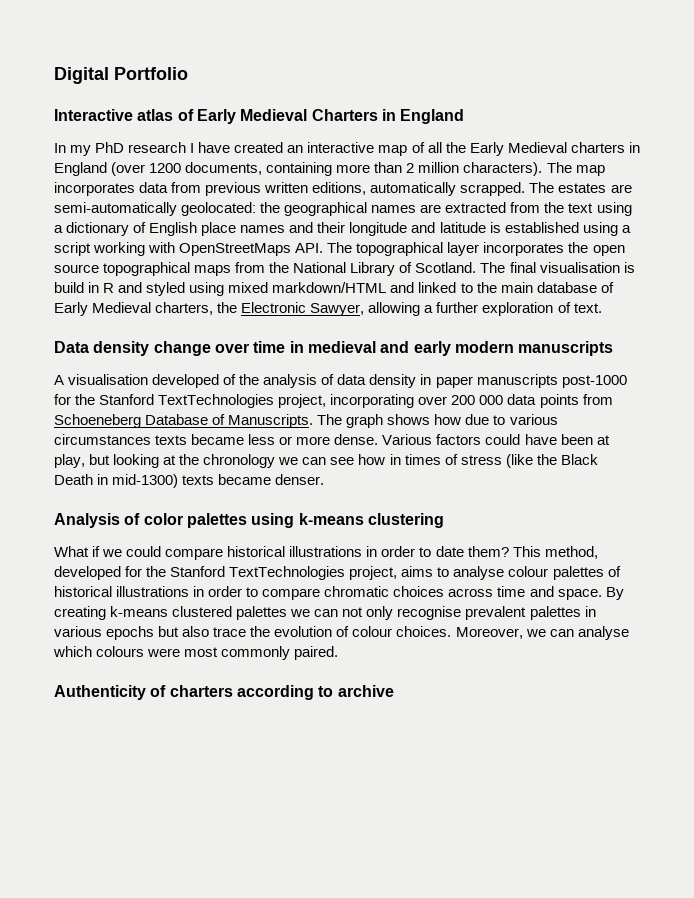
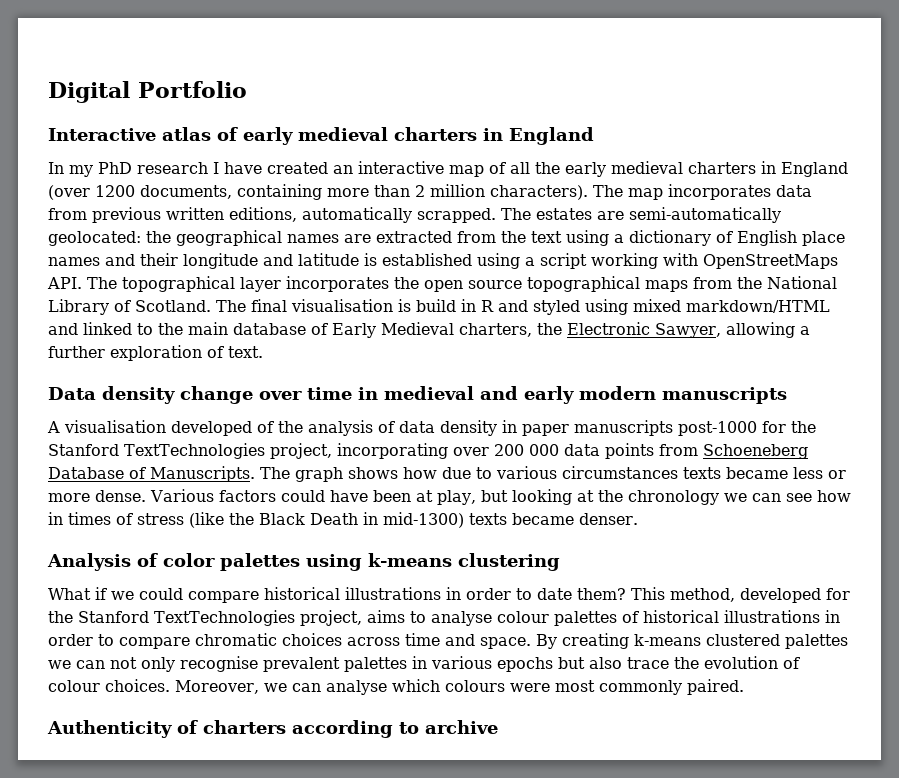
[196,109,378,124] Early Medieval Charters -> [243,127,477,145] early medieval charters
[469,142,567,156] Early Medieval -> [565,161,683,177] early medieval

